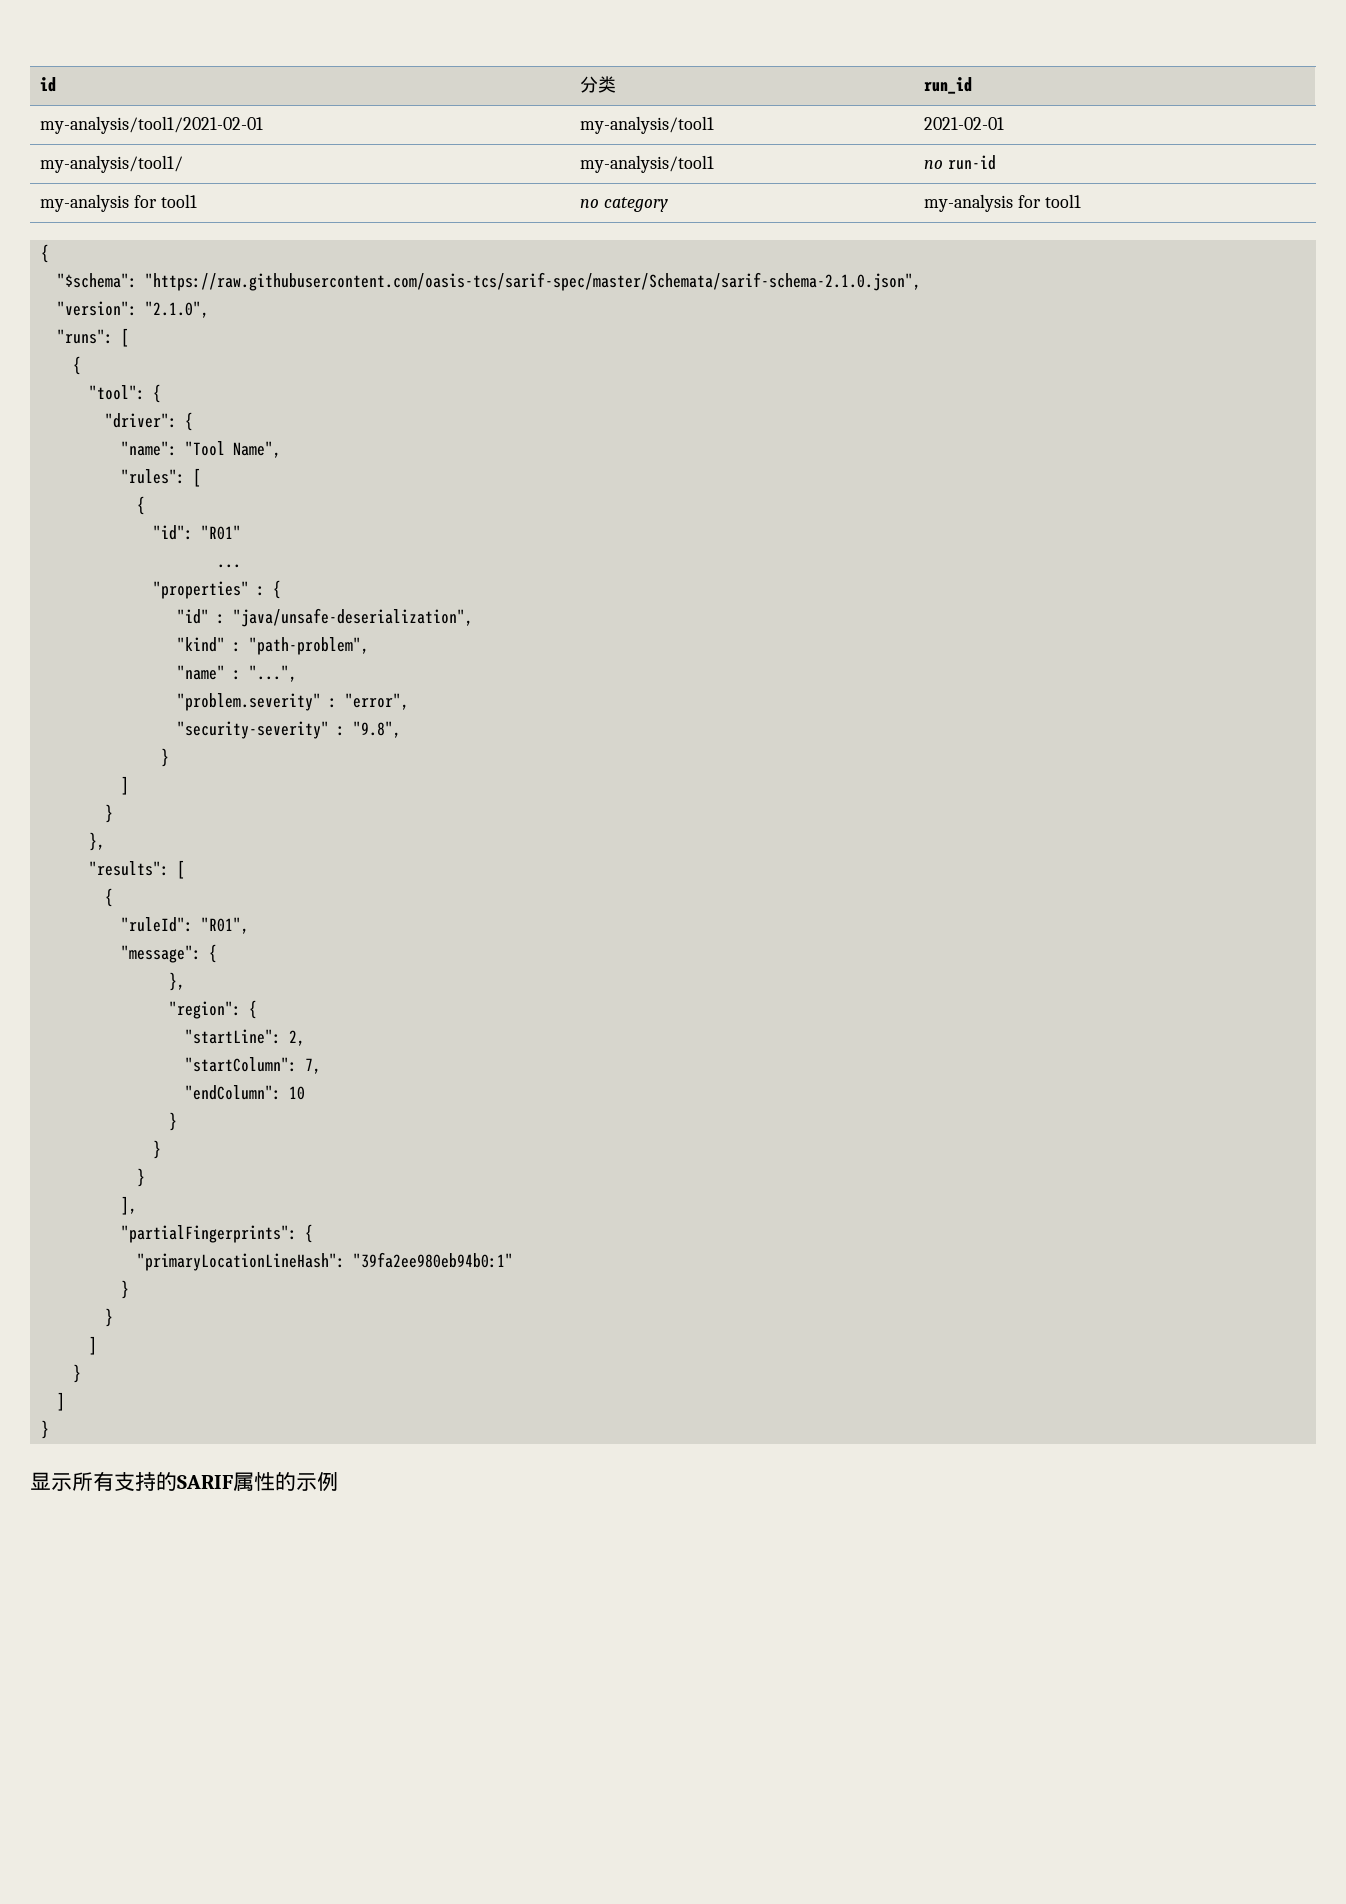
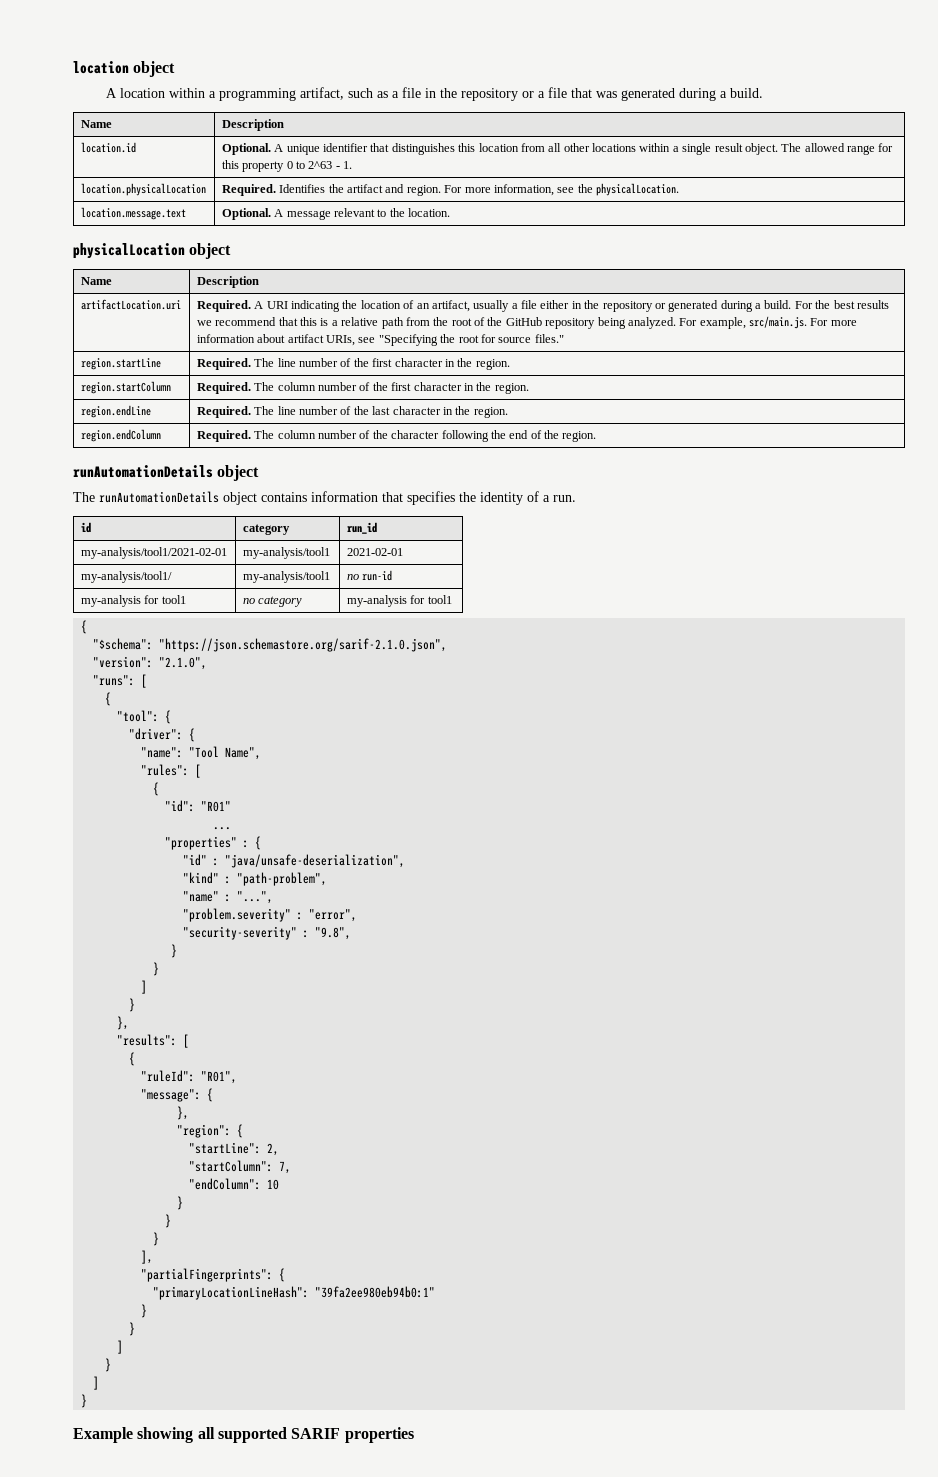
(40, 84) none -> [73,61,176,77] [105,87,763,101] [80,120,112,128] [221,119,284,131] [80,142,136,153] [221,143,894,155] [221,160,353,172] [80,183,206,196] [221,183,679,196] [80,207,186,220] [221,208,451,220] [73,243,232,259] [80,277,112,285] [196,276,259,288] [80,299,181,310] [196,300,889,312] [196,316,857,329] [196,334,564,346] [80,358,161,370] [196,358,510,370] [80,381,171,394] [196,382,529,394] [80,405,151,418] [196,406,508,418] [80,429,161,442] [196,430,597,442] [73,465,260,481] [73,491,576,505] location object // A location within a programming artifact, such as a file in the repository or a file that was generated during a build. // Name | Description // location.id | Optional. A unique identifier that distinguishes this location from all other locations within a single result object. The allowed range for this property 0 to 2^63 - 1. // location.physicalLocation | Required. Identifies the artifact and region. For more information, see the physicalLocation. // location.message.text | Optional. A message relevant to the location. // physicalLocation object // Name | Description // artifactLocation.uri | Required. A URI indicating the location of an artifact, usually a file either in the repository or generated during a build. For the best results we recommend that this is a relative path from the root of the GitHub repository being analyzed. For example, src/main.js. For more information about artifact URIs, see "Specifying the root for source files." // region.startLine | Required. The line number of the first character in the region. // region.startColumn | Required. The column number of the first character in the region. // region.endLine | Required. The line number of the last character in the region. // region.endColumn | Required. The column number of the character following the end of the region. // runAutomationDetails object // The runAutomationDetails object contains information that specifies the identity of a run. //
[580,76,617,93] 分类 -> [242,524,290,535] category
[144,272,921,291] "https://raw.githubusercontent.com/oasis-tcs/sarif-spec/master/Schemata/sarif-schema-2.1.0.json", -> [159,638,448,652] "https://json.schemastore.org/sarif-2.1.0.json",
(169, 757) none -> [153,962,160,976] // }
[30,1471,338,1492] 显示所有支持的SARIF属性的示例 -> [73,1427,414,1443] Example showing all supported SARIF properties

